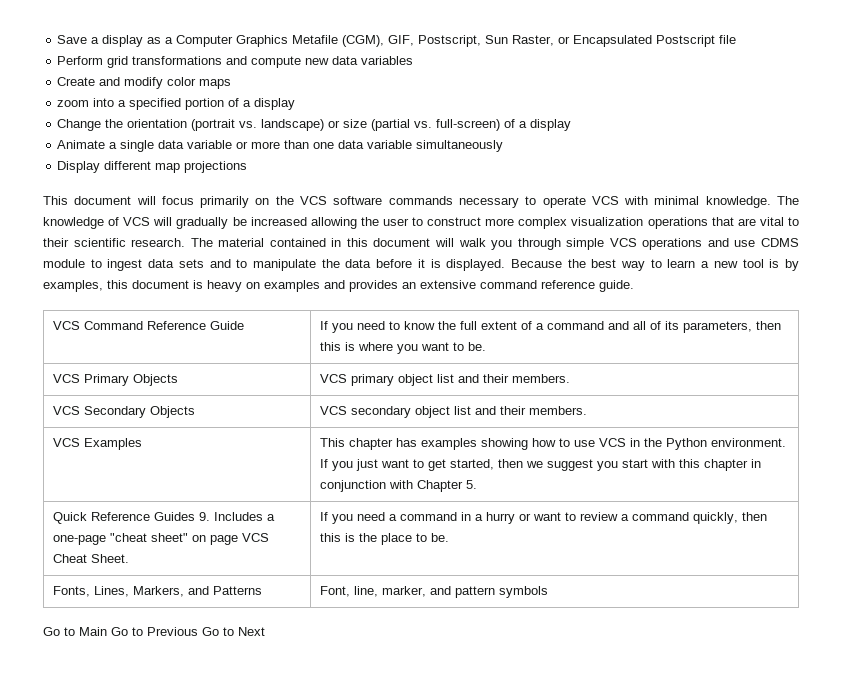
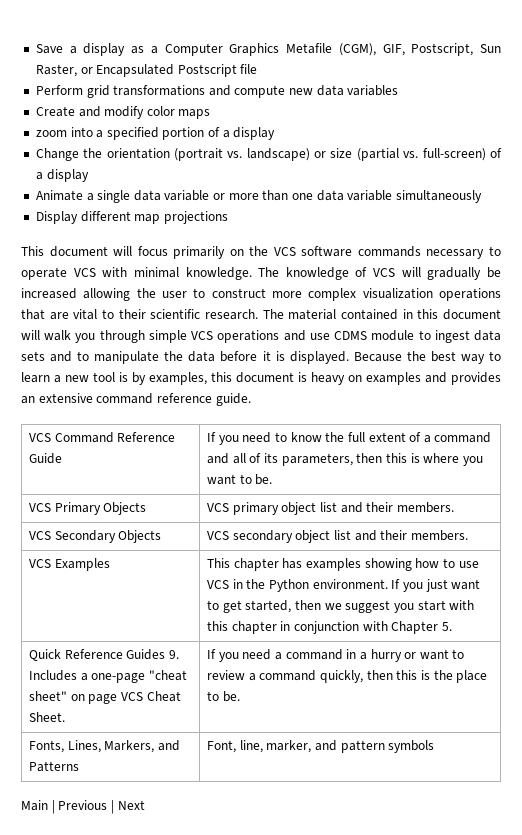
[43,627,234,636] Go to Main Go to Previous Go to -> [21,800,114,814] Main | Previous |

